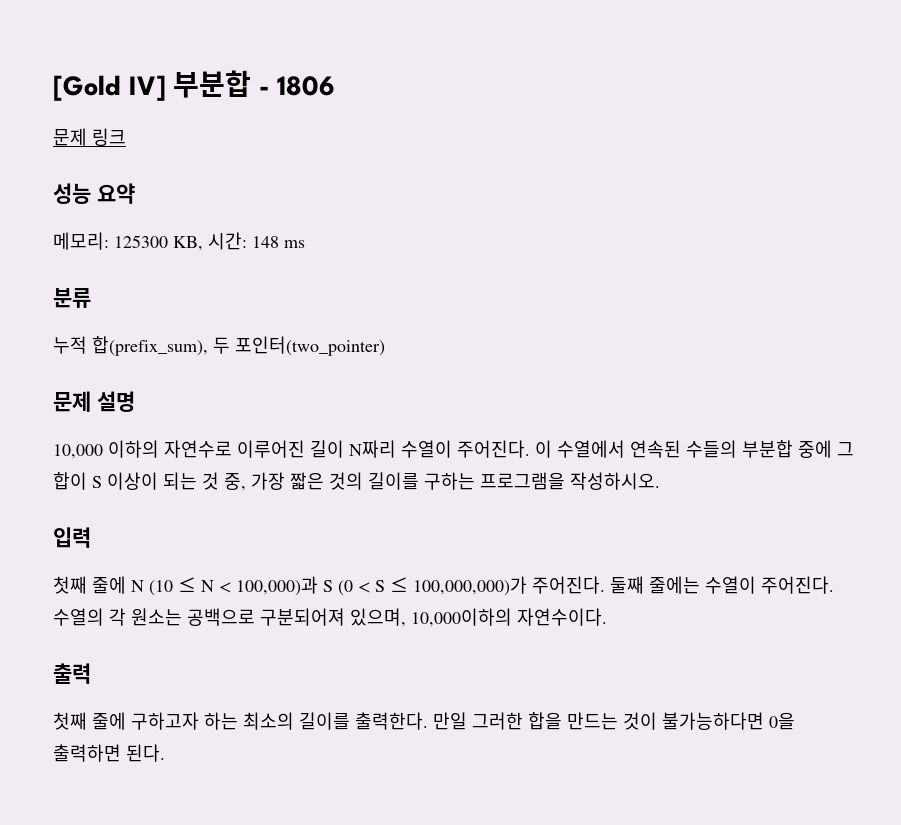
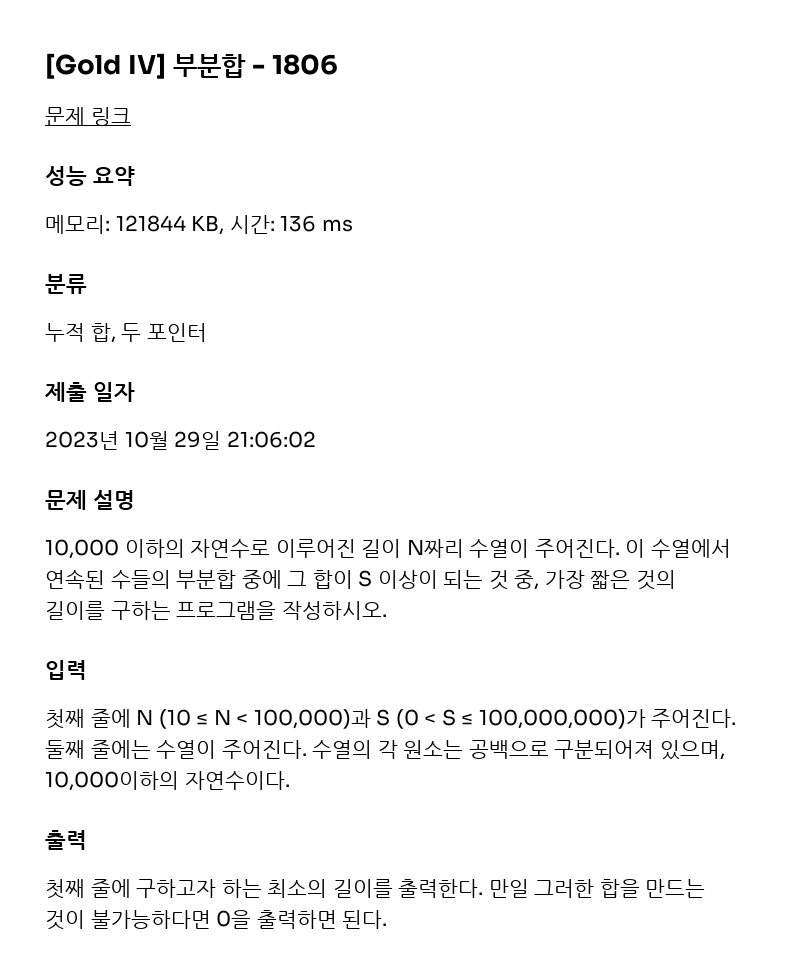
[114,235,168,248] 125300 -> [115,215,186,232] 121844
[252,236,279,248] 148 -> [280,215,317,232] 136
[92,336,385,356] 합(prefix_sum), 두 포인터(two_pointer) -> [90,323,207,343] [45,382,135,402] [45,431,316,450] 합, 두 포인터 // 제출 일자 // 2023년 10월 29일 21:06:02

